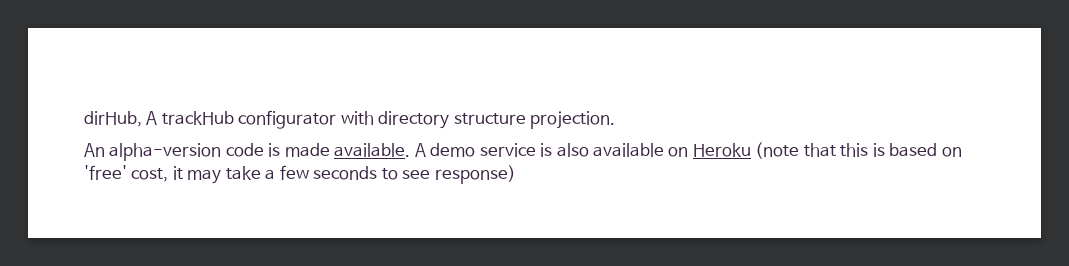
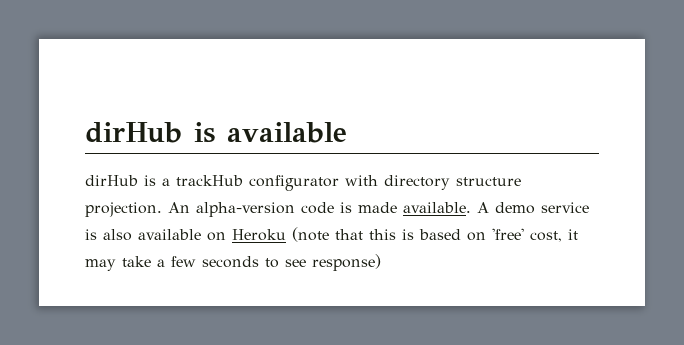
[84,111,158,127] dirHub, A -> [85,122,347,143] [85,175,170,186] dirHub is available // dirHub is a
(616, 120) // -> (162, 209) none

